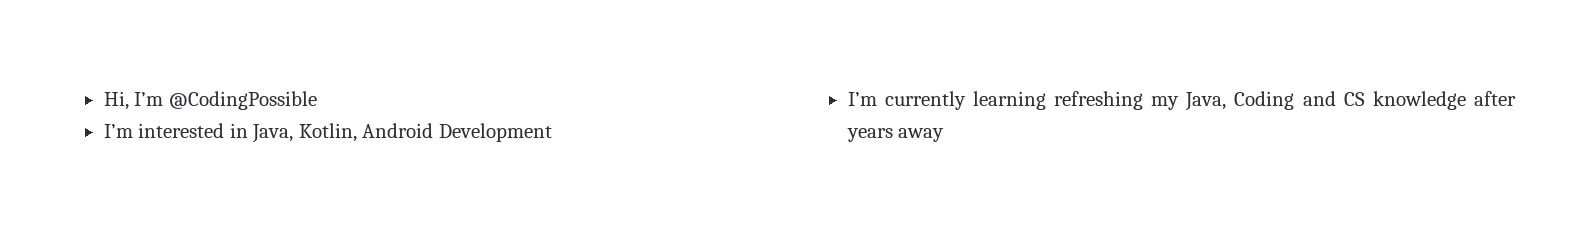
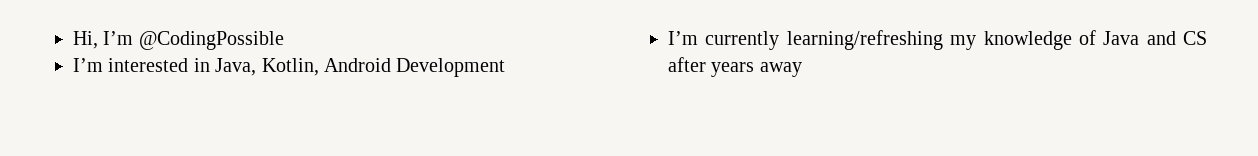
[972,91,1295,111] learning refreshing my Java, Coding -> [786,30,1140,50] learning/refreshing my knowledge of Java
[1372,91,1466,110] knowledge -> (1207, 38) none

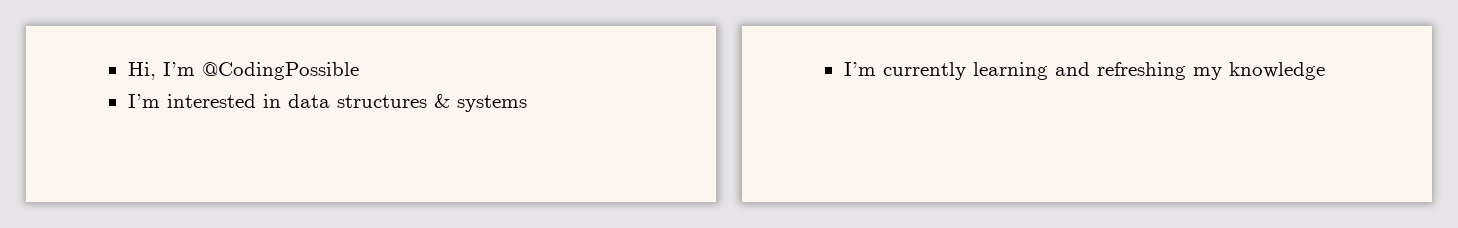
[215,58,506,77] [668,30,1207,50] [668,57,802,77] Java, Kotlin, Android Development // I’m currently learning/refreshing my knowledge of Java and CS after years away -> [287,94,527,112] [843,62,1325,80] data structures & systems // I’m currently learning and refreshing my knowledge

